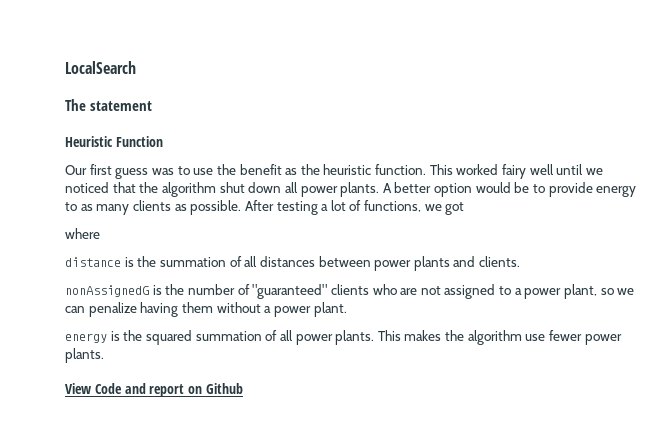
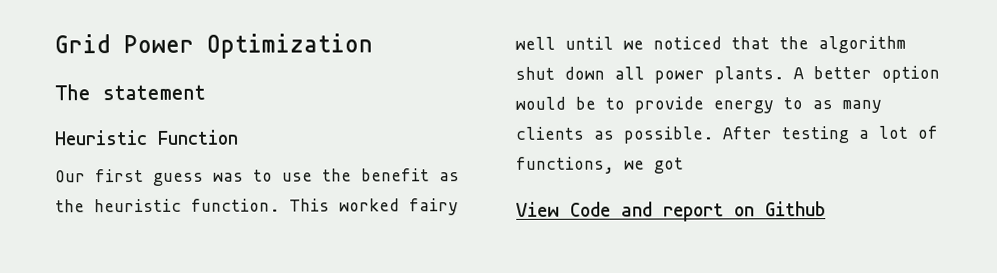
[65,61,136,74] LocalSearch -> [54,33,373,59] Grid Power Optimization
[65,228,100,239] [65,256,521,271] [65,284,635,299] [65,302,347,317] [65,330,622,345] [65,348,104,363] // where // distance is the summation of all distances between power plants and clients. // nonAssignedG is the number of "guaranteed" clients who are not assigned to a power plant, so we can penalize having them without a power plant. // energy is the squared summation of all power plants. This makes the algorithm use fewer power plants. -> (684, 165) none

